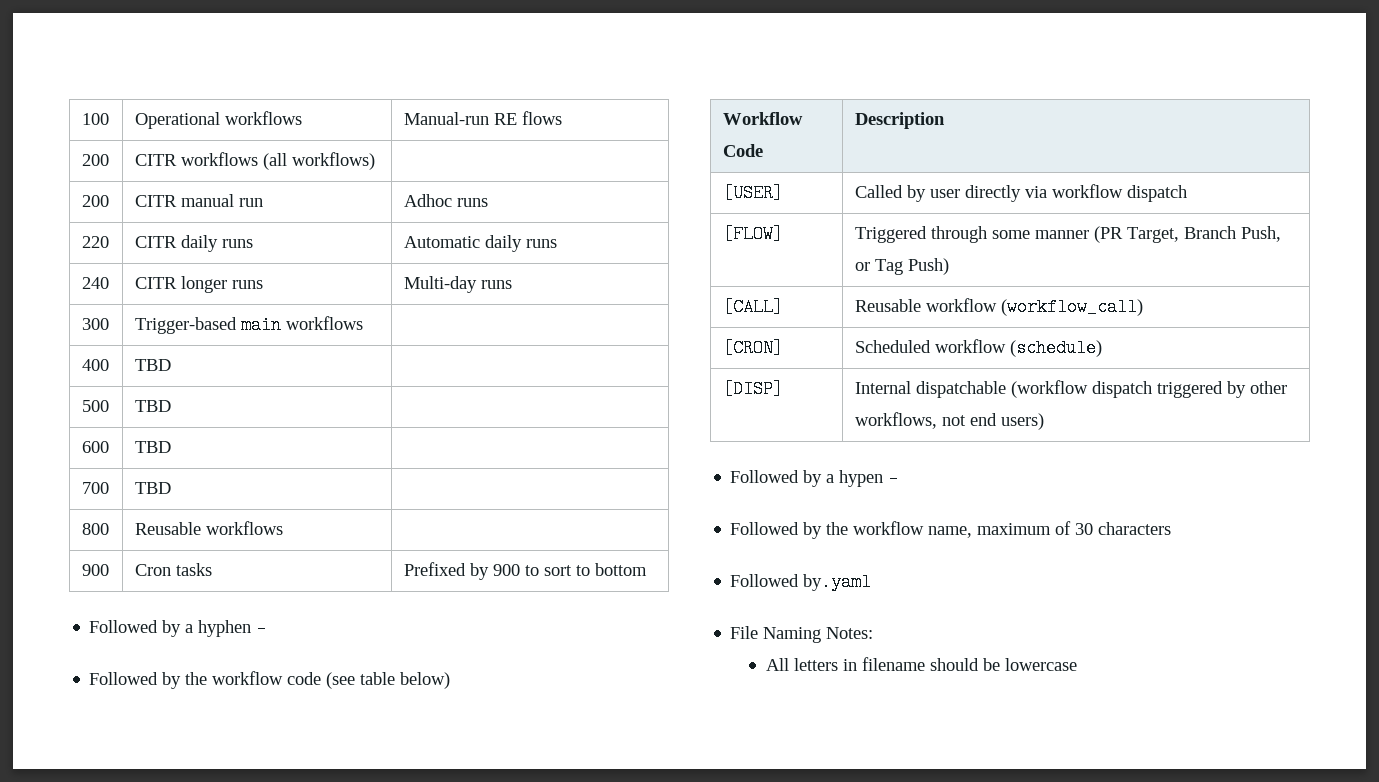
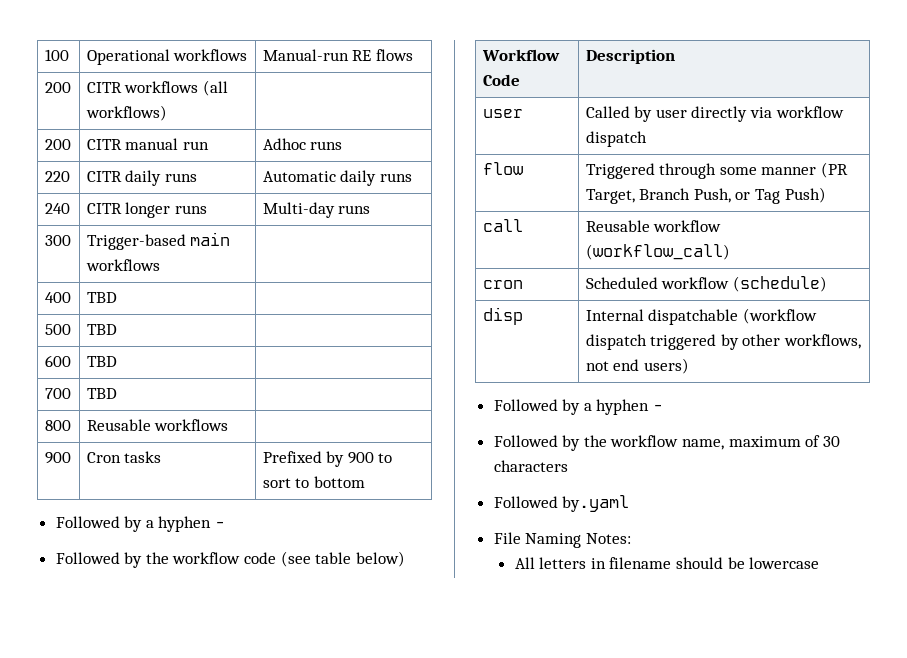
[722,184,783,202] [USER] -> [482,109,523,118] user
[722,225,783,243] [FLOW] -> [482,162,523,175] flow
[722,298,783,316] [CALL] -> [482,219,523,232] call
[722,339,783,357] [CRON] -> [482,280,523,289] cron
[722,380,783,398] [DISP] -> [482,307,523,325] disp
[839,470,884,487] hypen -> [596,399,650,415] hyphen

